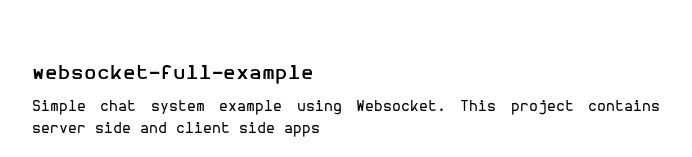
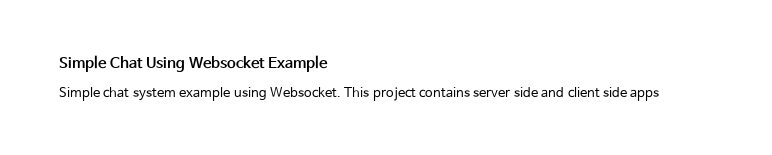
[32,65,314,84] websocket-full-example -> [59,55,328,72] Simple Chat Using Websocket Example

